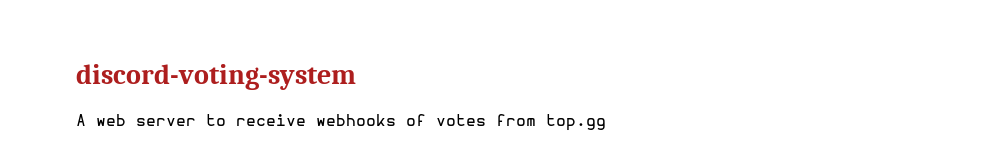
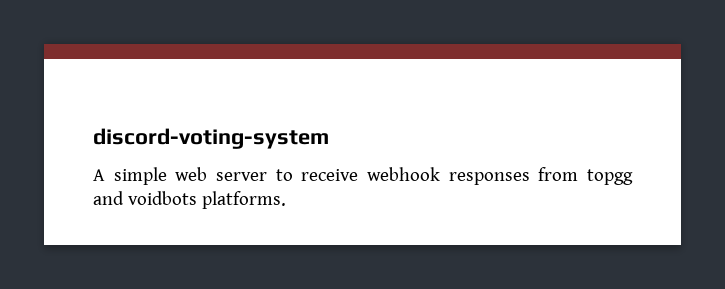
(86, 120) none -> [113,167,167,185] simple
[316,114,606,131] webhooks of votes from top.gg -> [367,167,633,185] [93,191,286,209] webhook responses from topgg and voidbots platforms.

